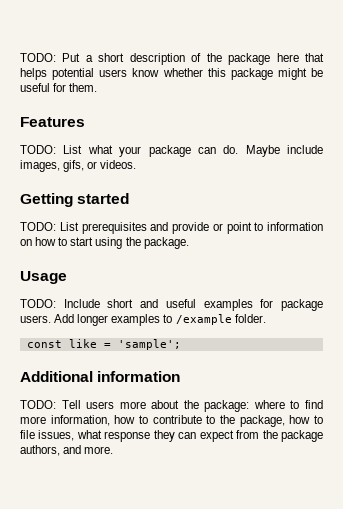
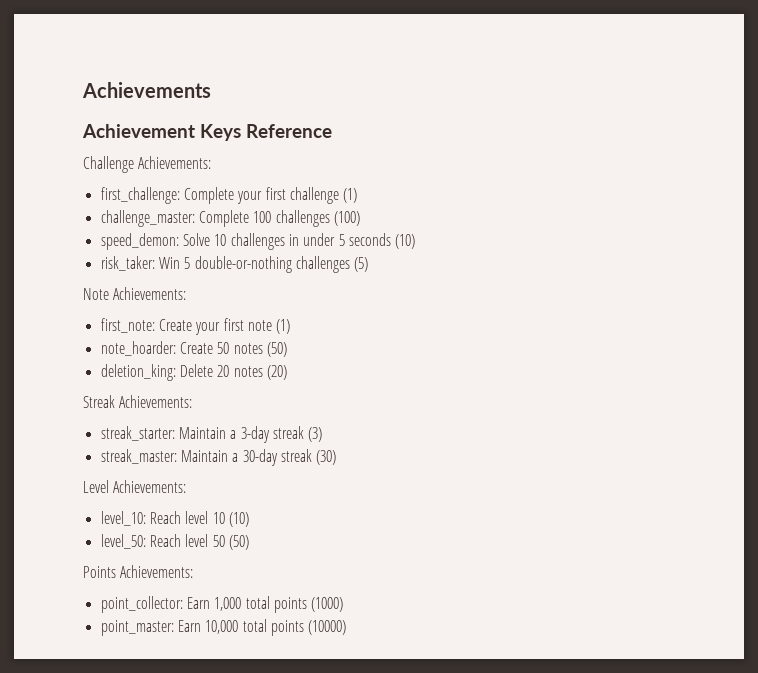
[20,53,325,65] [20,68,323,80] [20,83,98,92] [20,117,85,127] [20,145,323,157] [20,160,137,172] [20,193,130,207] [20,222,323,234] [20,237,189,249] [20,271,67,284] [20,299,323,311] [20,314,266,326] [26,339,181,350] [20,371,181,382] [20,400,323,412] [20,415,323,427] [20,430,324,442] [20,445,114,456] TODO: Put a short description of the package here that helps potential users know whether this package might be useful for them. // Features // TODO: List what your package can do. Maybe include images, gifs, or videos. // Getting started // TODO: List prerequisites and provide or point to information on how to start using the package. // Usage // TODO: Include short and useful examples for package users. Add longer examples to /example folder. // const like = 'sample'; // Additional information // TODO: Tell users more about the package: where to find more information, how to contribute to the package, how to file issues, what response they can expect from the package authors, and more. -> [82,82,211,98] [82,124,332,141] [83,156,212,173] [100,187,358,204] [100,210,360,227] [100,233,416,250] [100,256,369,273] [83,287,187,300] [100,318,291,335] [100,341,287,357] [100,364,287,381] [83,395,193,408] [100,426,323,443] [100,449,337,466] [83,480,187,493] [100,511,249,527] [100,534,249,550] [83,565,194,578] [100,596,344,613] [100,619,347,636] Achievements // Achievement Keys Reference // Challenge Achievements: // first_challenge: Complete your first challenge (1) // challenge_master: Complete 100 challenges (100) // speed_demon: Solve 10 challenges in under 5 seconds (10) // risk_taker: Win 5 double-or-nothing challenges (5) // Note Achievements: // first_note: Create your first note (1) // note_hoarder: Create 50 notes (50) // deletion_king: Delete 20 notes (20) // Streak Achievements: // streak_starter: Maintain a 3-day streak (3) // streak_master: Maintain a 30-day streak (30) // Level Achievements: // level_10: Reach level 10 (10) // level_50: Reach level 50 (50) // Points Achievements: // point_collector: Earn 1,000 total points (1000) // point_master: Earn 10,000 total points (10000)

